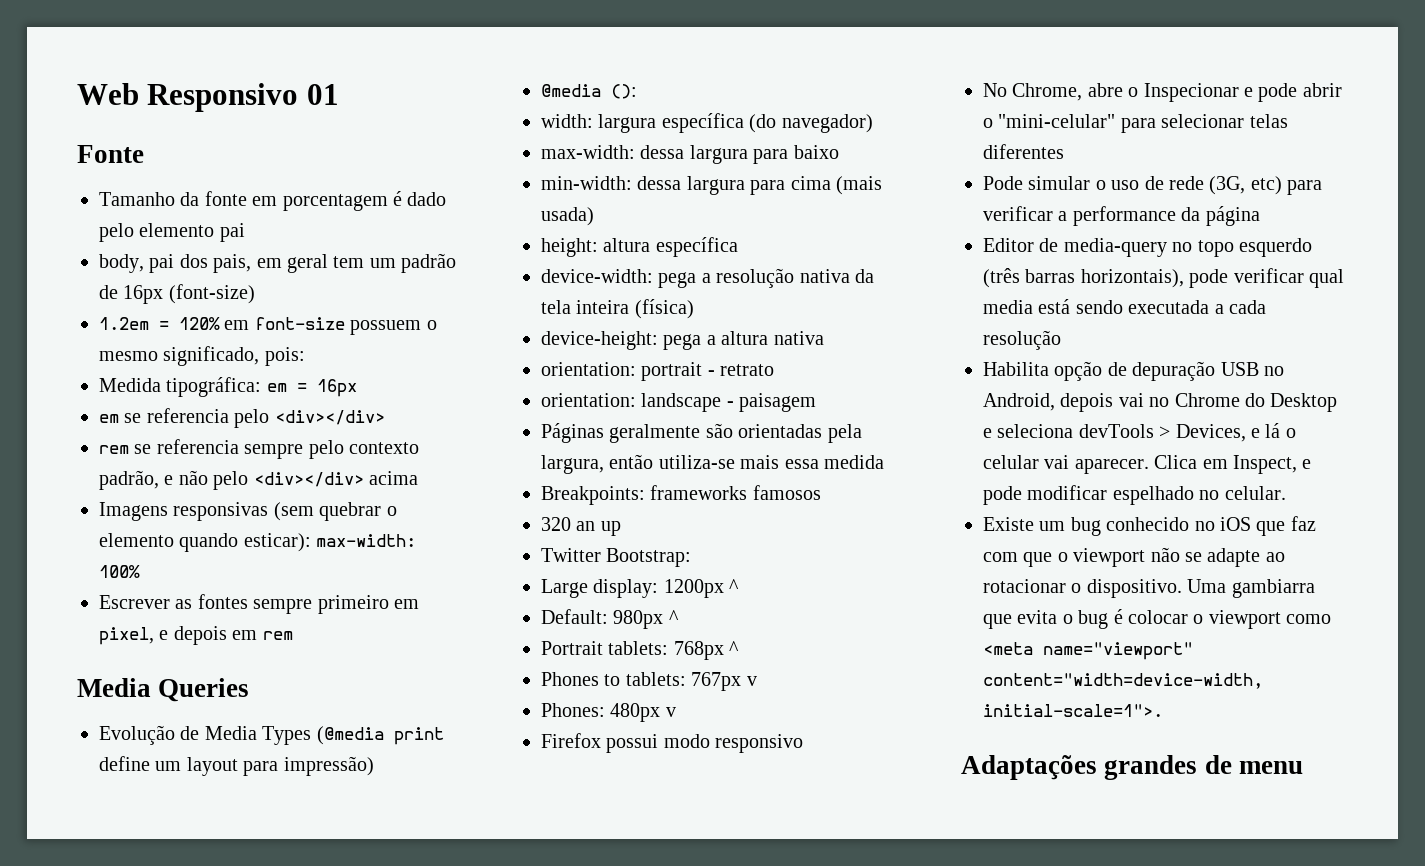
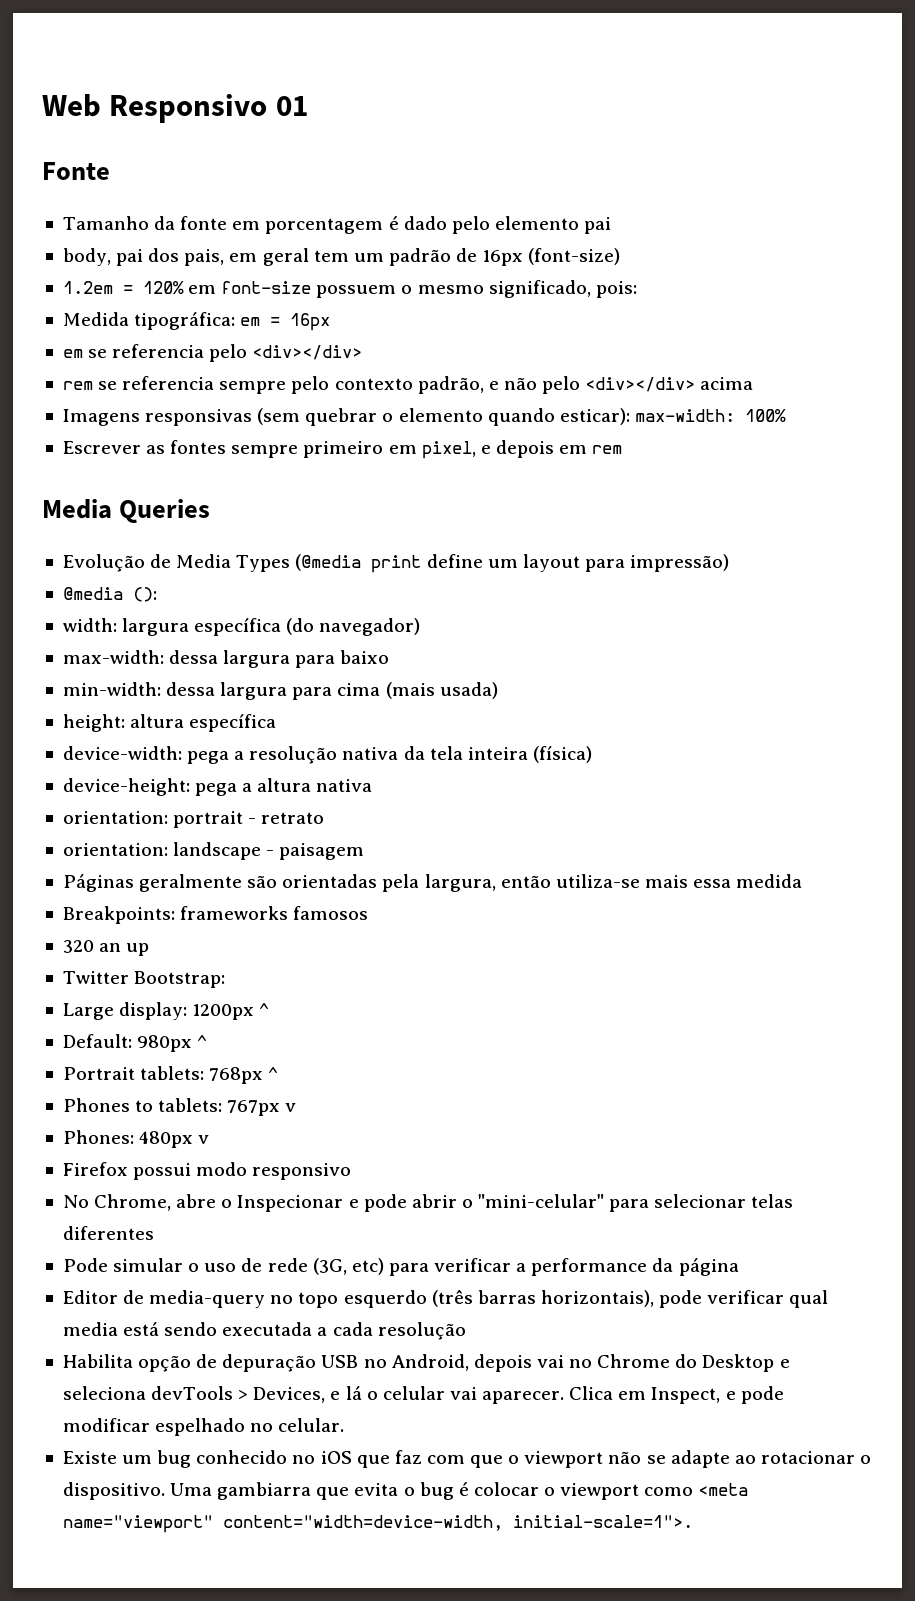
[961,755,1303,780] // Adaptações grandes de menu -> (693, 1521) none

